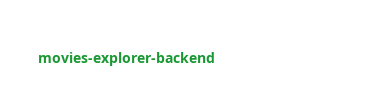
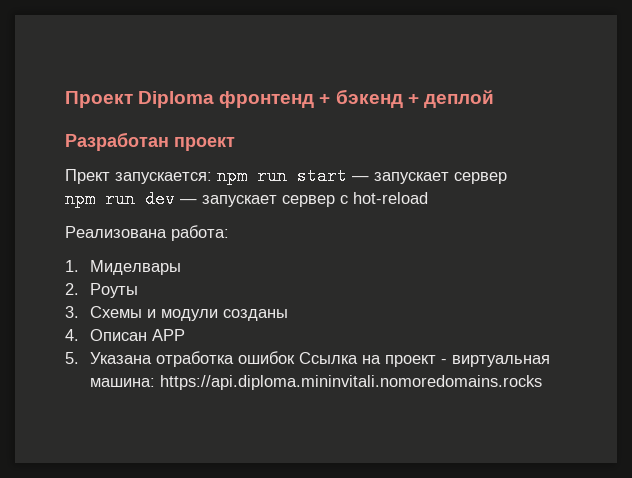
[38,52,215,66] movies-explorer-backend -> [65,89,494,108] [65,132,235,151] [65,167,507,185] [65,190,428,208] [65,225,229,241] [65,260,181,275] [65,283,138,298] [65,306,288,321] [65,329,185,341] [65,351,550,367] [89,375,542,390] Проект Diploma фронтенд + бэкенд + деплой // Разработан проект // Прект запускается: npm run start — запускает сервер // npm run dev — запускает сервер с hot-reload // Реализована работа: // 1. Миделвары // 2. Роуты // 3. Схемы и модули созданы // 4. Описан APP // 5. Указана отработка ошибок Ссылка на проект - виртуальная машина: https://api.diploma.mininvitali.nomoredomains.rocks

